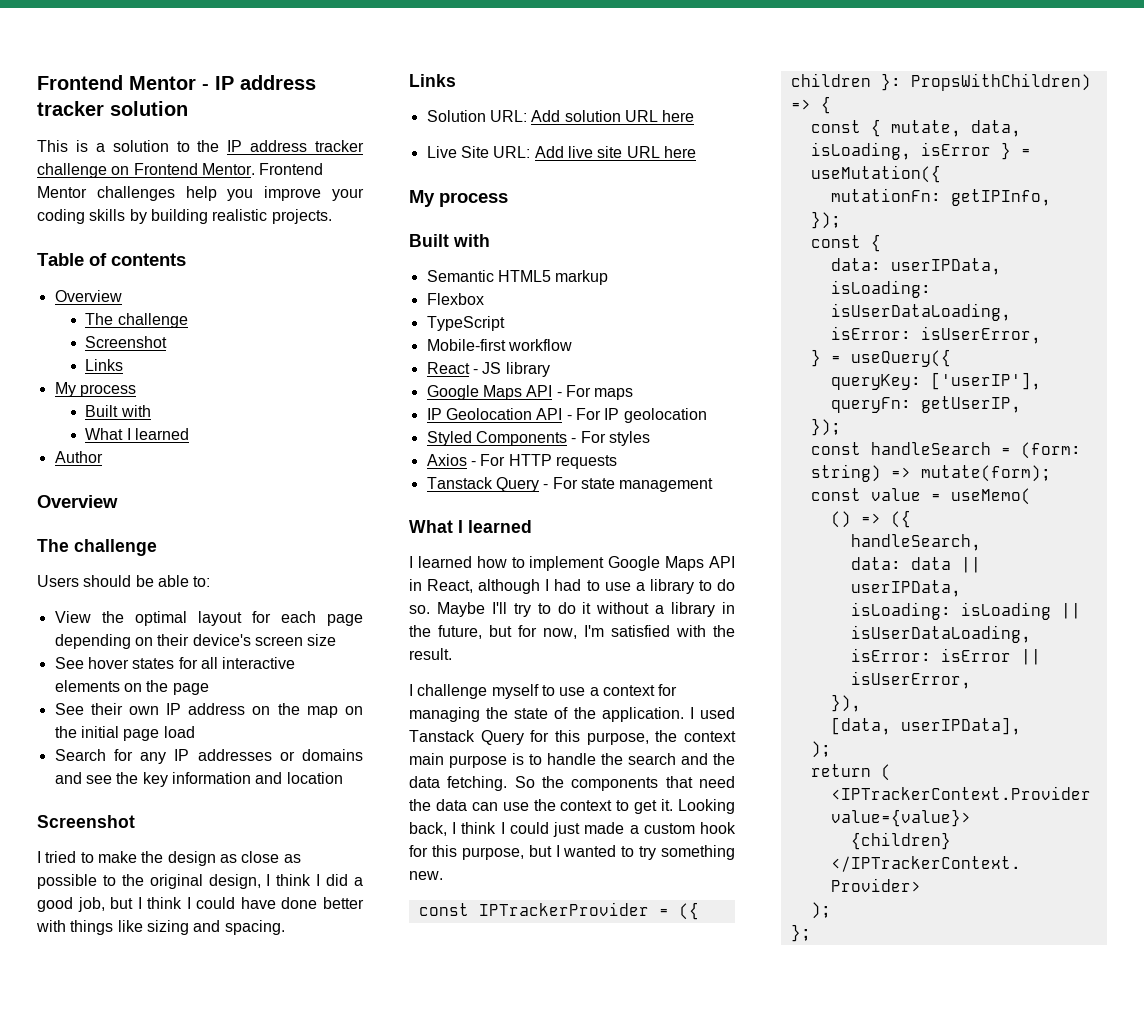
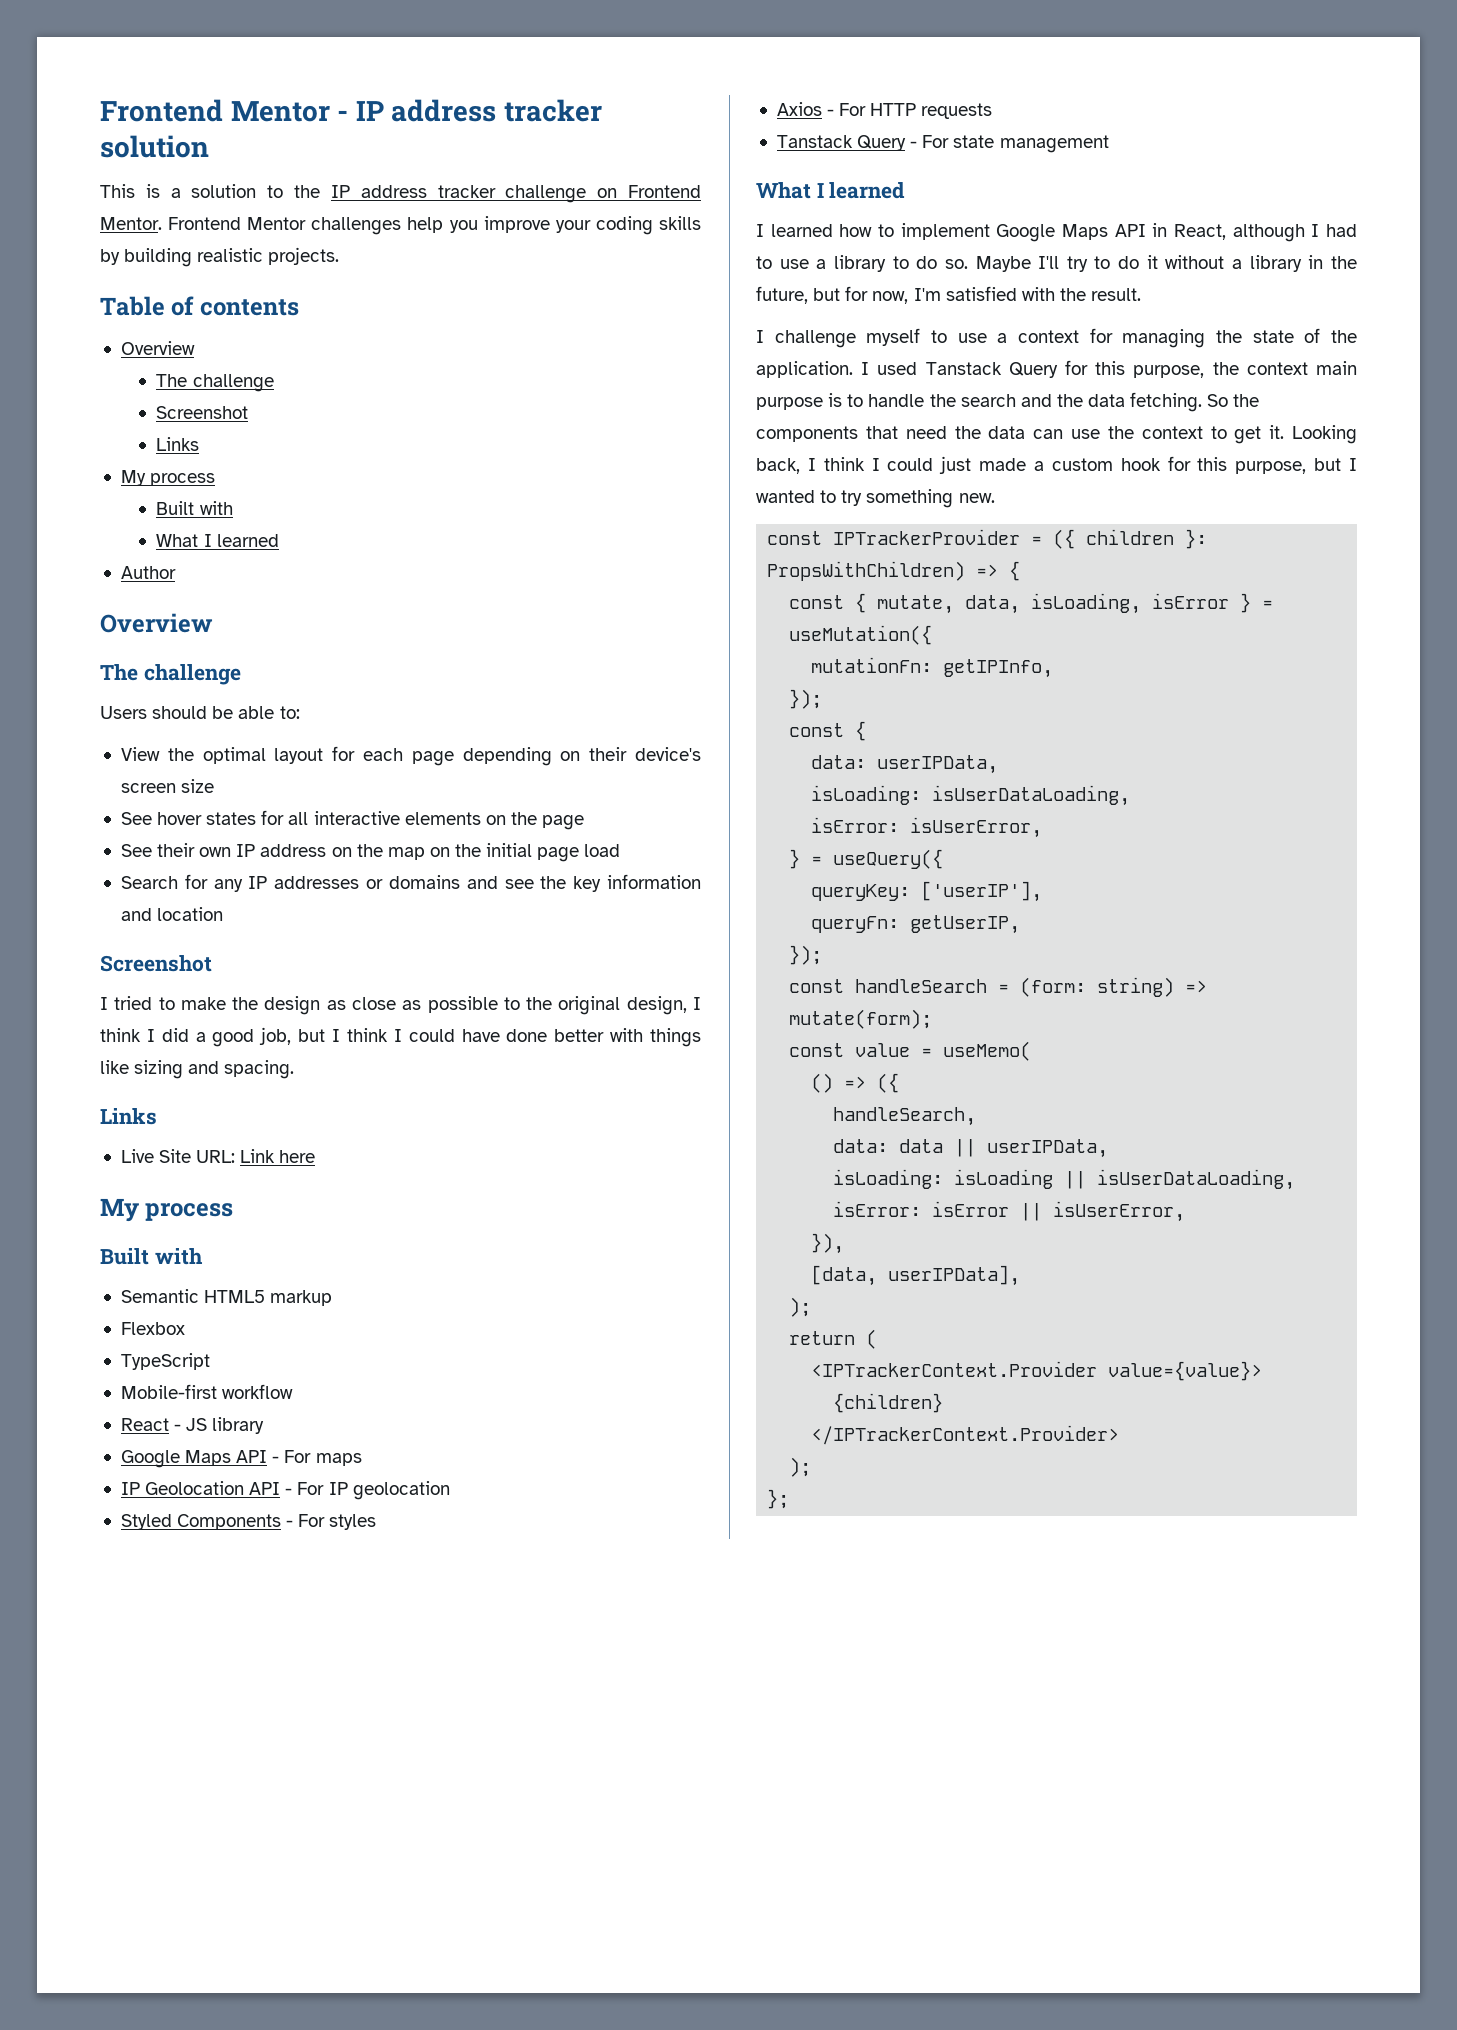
[426,110,695,122] // Solution URL: Add solution URL here -> (157, 1116) none
[534,146,660,158] Add live site URL -> [240,1149,276,1163] Link

